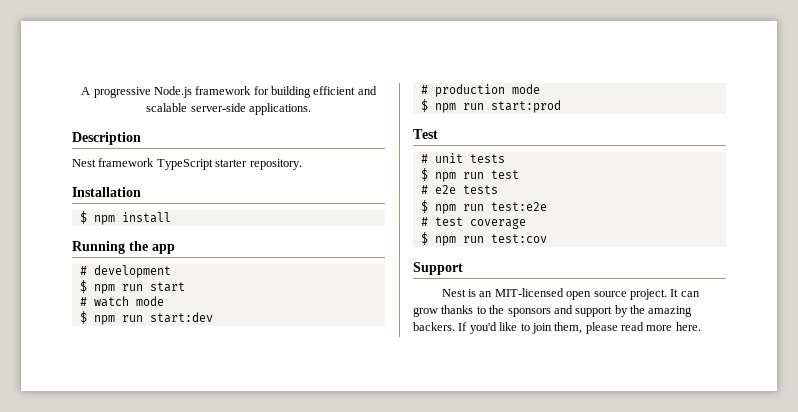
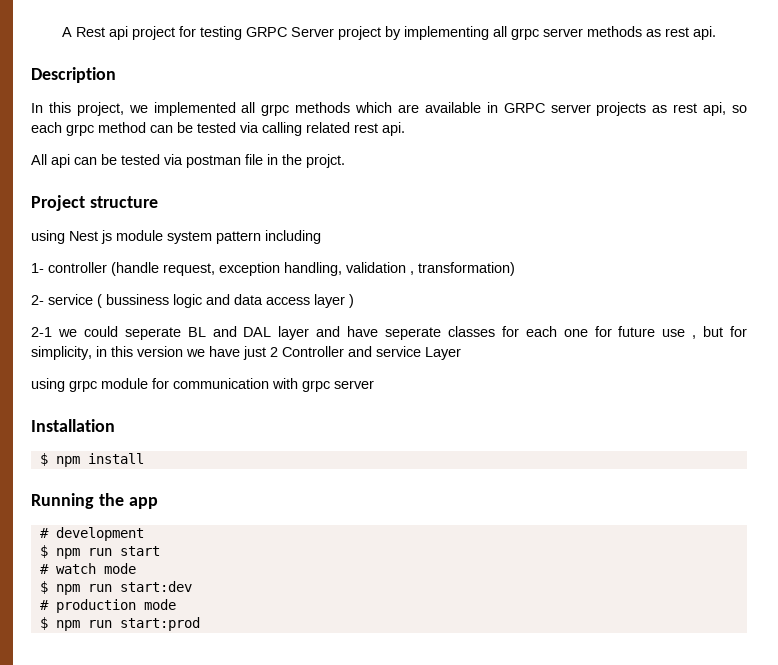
[93,86,377,98] [146,103,311,115] [72,132,141,145] [72,158,302,170] progressive Node.js framework for building efficient and scalable server-side applications. // Description // Nest framework TypeScript starter repository. -> [76,26,716,40] [31,67,116,83] [31,102,748,116] [31,122,405,136] [31,154,345,168] [31,195,158,211] [31,230,321,244] [31,262,515,276] [31,294,354,308] [31,326,747,340] [31,346,461,360] [31,378,374,392] Rest api project for testing GRPC Server project by implementing all grpc server methods as rest api. // Description // In this project, we implemented all grpc methods which are available in GRPC server projects as rest api, so each grpc method can be tested via calling related rest api. // All api can be tested via postman file in the projct. // Project structure // using Nest js module system pattern including // 1- controller (handle request, exception handling, validation , transformation) // 2- service ( bussiness logic and data access layer ) // 2-1 we could seperate BL and DAL layer and have seperate classes for each one for future use , but for simplicity, in this version we have just 2 Controller and service Layer // using grpc module for communication with grpc server
[413,129,438,139] [420,153,505,163] [420,168,519,182] [420,185,498,194] [420,200,547,214] [420,217,526,229] [420,232,547,246] [413,262,463,275] [441,288,700,300] [413,305,693,317] [413,322,701,334] // Test // # unit tests // $ npm run test // # e2e tests // $ npm run test:e2e // # test coverage // $ npm run test:cov // Support // Nest is an MIT-licensed open source project. It can grow thanks to the sponsors and support by the amazing backers. If you'd like to join them, please read more here. -> (200, 624) none

